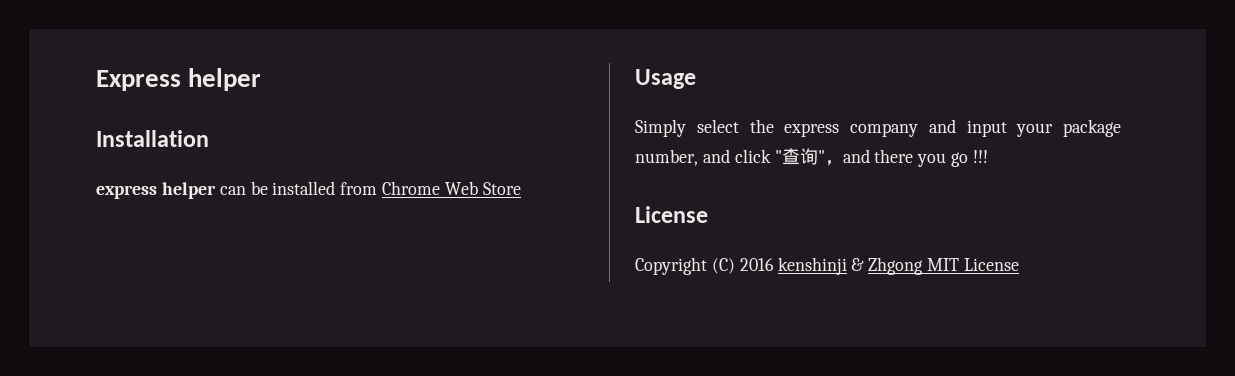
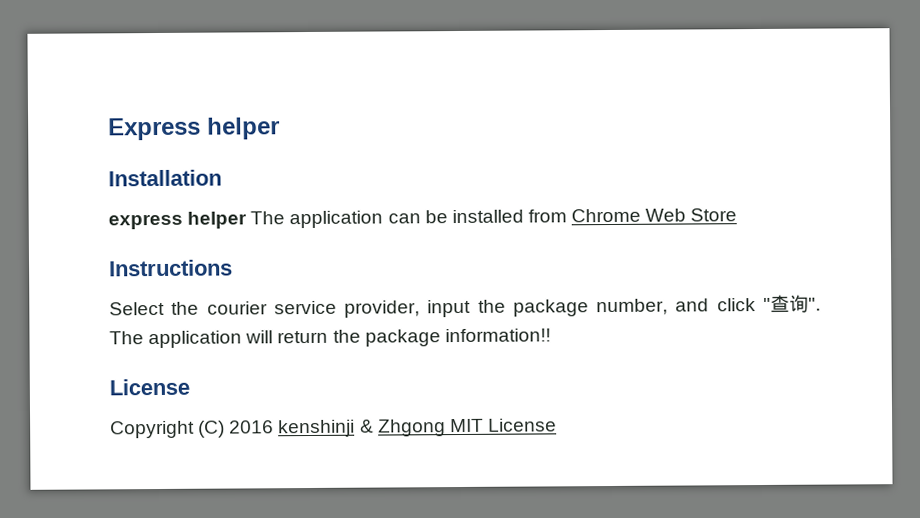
(216, 190) none -> [250,210,384,229] The application
[635,69,696,89] [635,119,1054,137] Usage // Simply select the express company and input your -> [109,259,233,277] [109,299,506,318] Instructions // Select the courier service provider, input the
[817,149,989,167] "，and there you go !!! -> [807,297,821,311] [109,328,551,349] ". The application will return the package information!!

